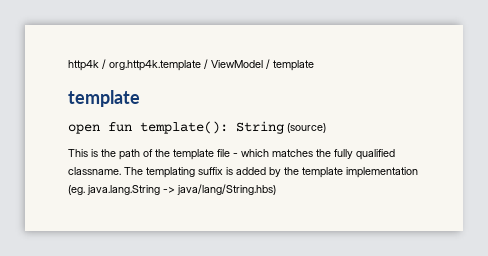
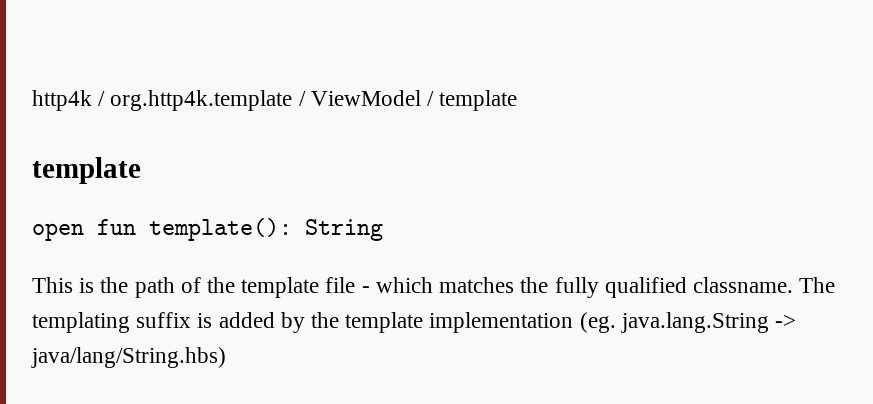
[287,123,326,133] (source) -> (383, 230) none

